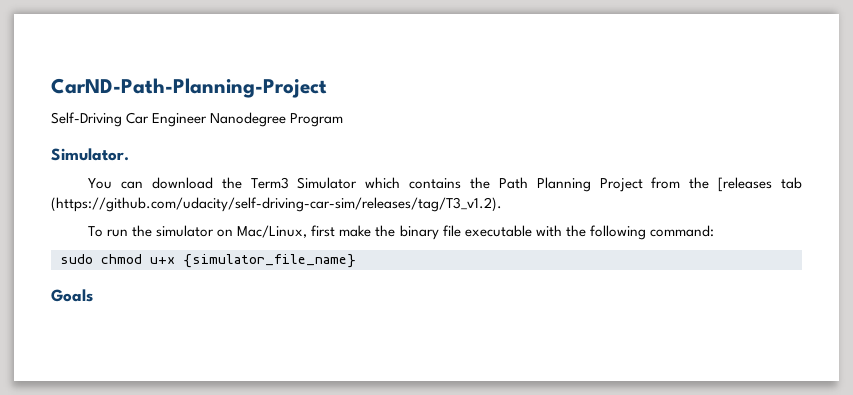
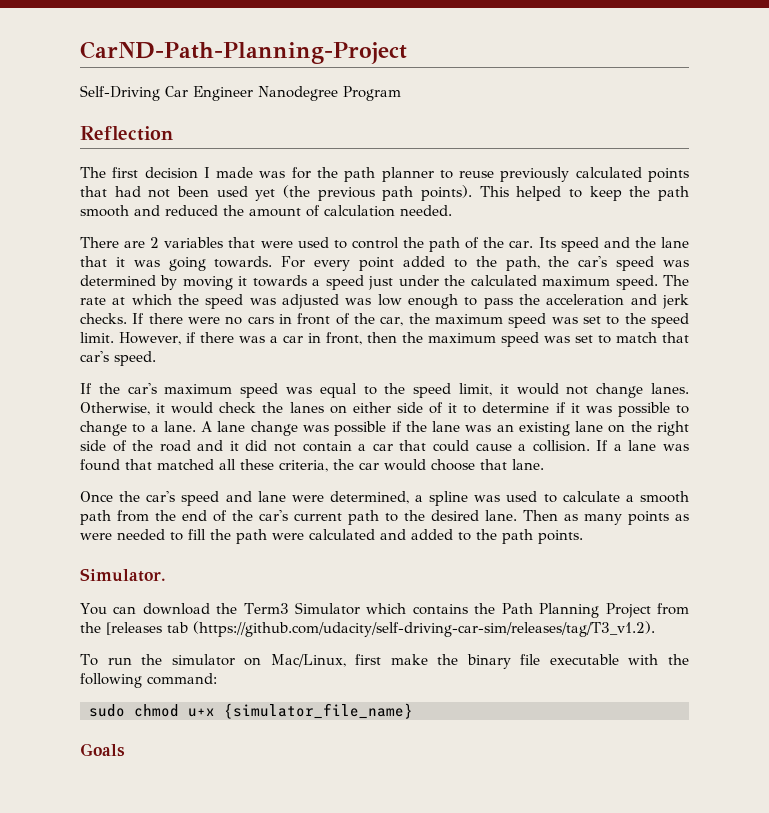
(344, 120) none -> [80,126,173,141] [80,167,689,182] [80,185,689,201] [80,205,452,217] [80,237,689,252] [80,256,690,271] [80,275,689,290] [80,294,689,309] [80,313,690,328] [80,332,689,347] [80,351,156,366] [80,383,689,398] [80,402,690,417] [80,421,689,436] [80,440,689,452] [80,459,544,472] [80,491,689,506] [80,510,689,525] [80,529,583,544] // Reflection // The first decision I made was for the path planner to reuse previously calculated points that had not been used yet (the previous path points). This helped to keep the path smooth and reduced the amount of calculation needed. // There are 2 variables that were used to control the path of the car. Its speed and the lane that it was going towards. For every point added to the path, the car's speed was determined by moving it towards a speed just under the calculated maximum speed. The rate at which the speed was adjusted was low enough to pass the acceleration and jerk checks. If there were no cars in front of the car, the maximum speed was set to the speed limit. However, if there was a car in front, then the maximum speed was set to match that car's speed. // If the car's maximum speed was equal to the speed limit, it would not change lanes. Otherwise, it would check the lanes on either side of it to determine if it was possible to change to a lane. A lane change was possible if the lane was an existing lane on the right side of the road and it did not contain a car that could cause a collision. If a lane was found that matched all these criteria, the car would choose that lane. // Once the car's speed and lane were determined, a spline was used to calculate a smooth path from the end of the car's current path to the desired lane. Then as many points as were needed to fill the path were calculated and added to the path points.

